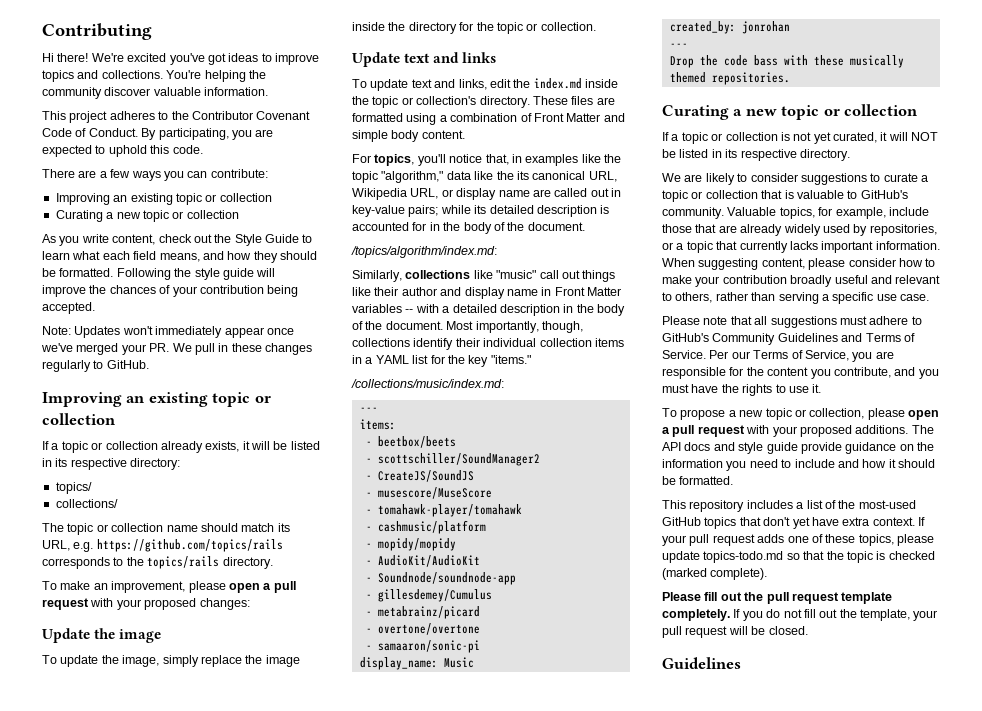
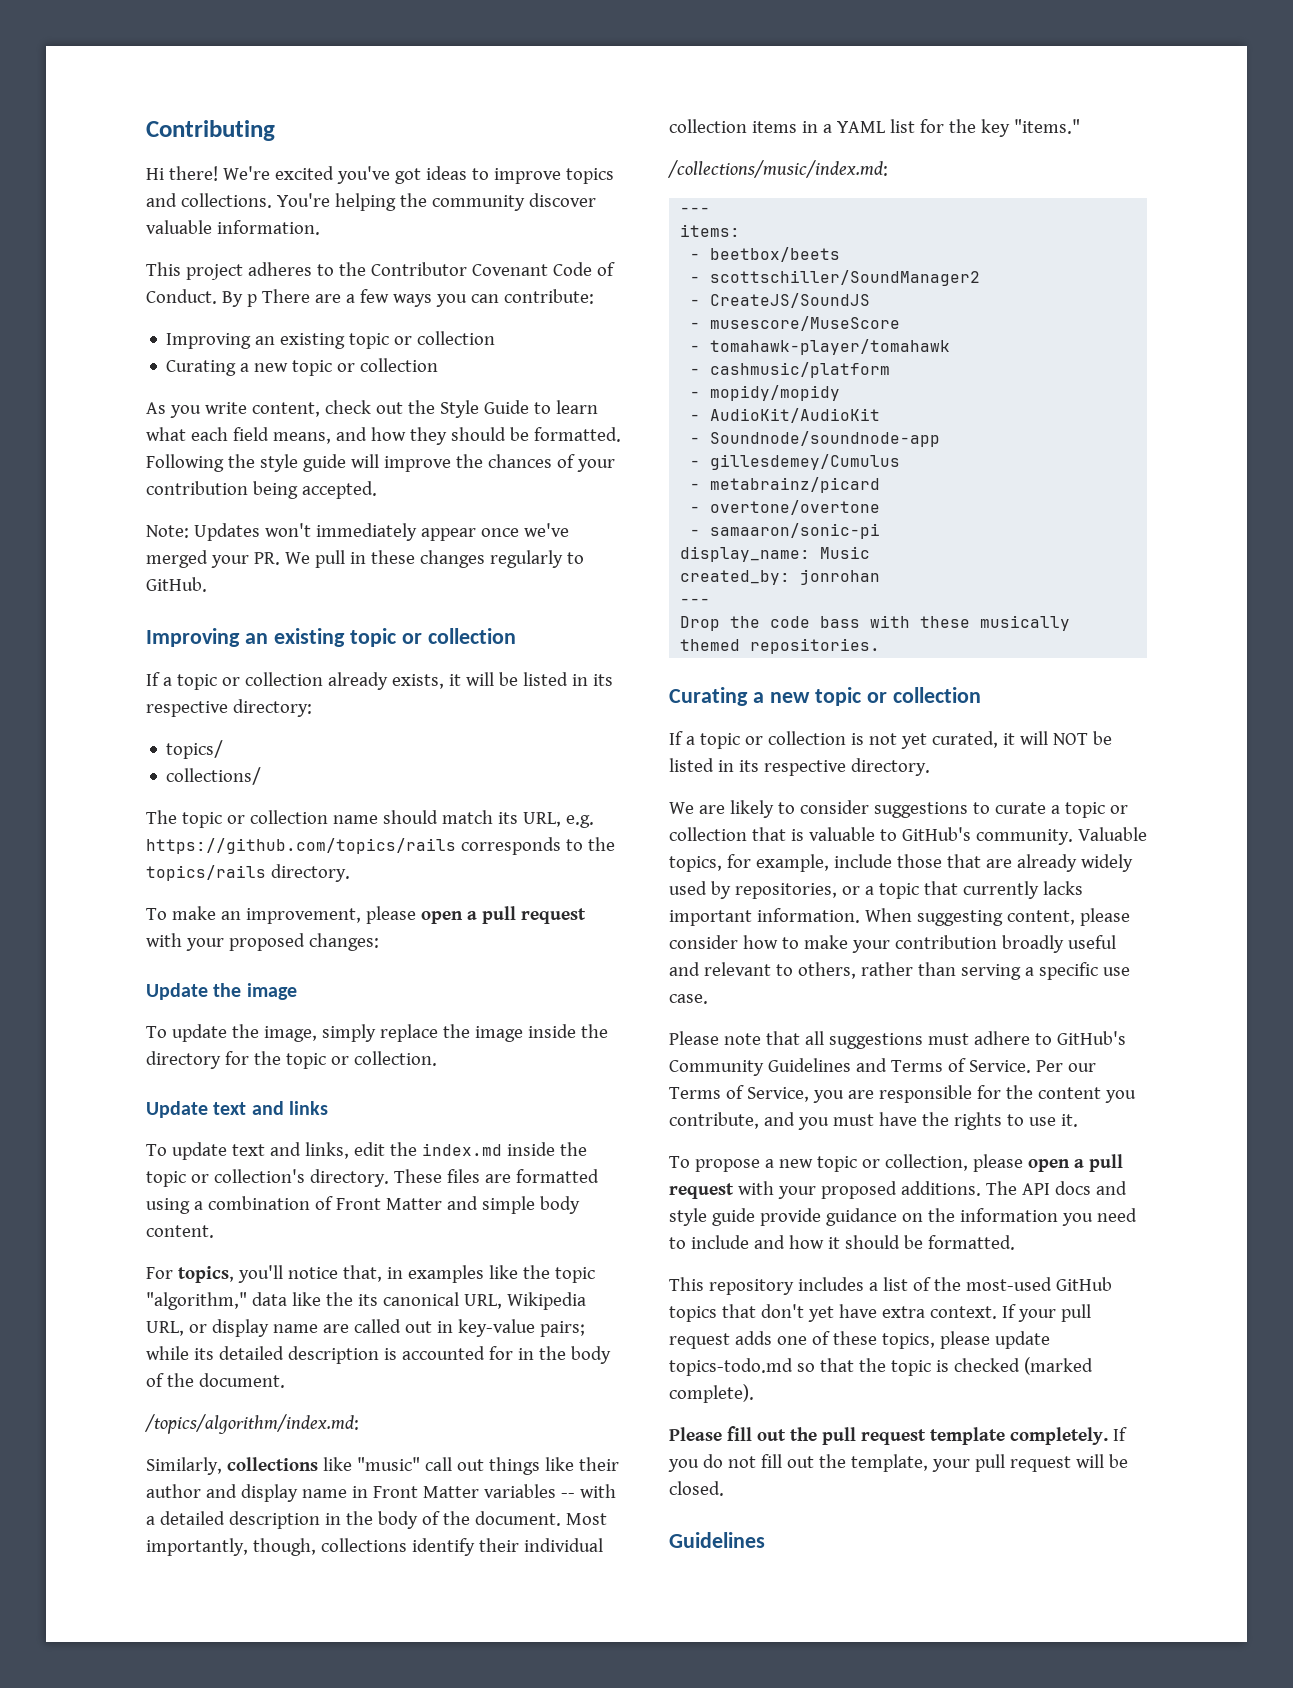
[158,128,274,140] [42,145,203,157] participating, you are expected to uphold this code. // -> [246,294,257,307] p

